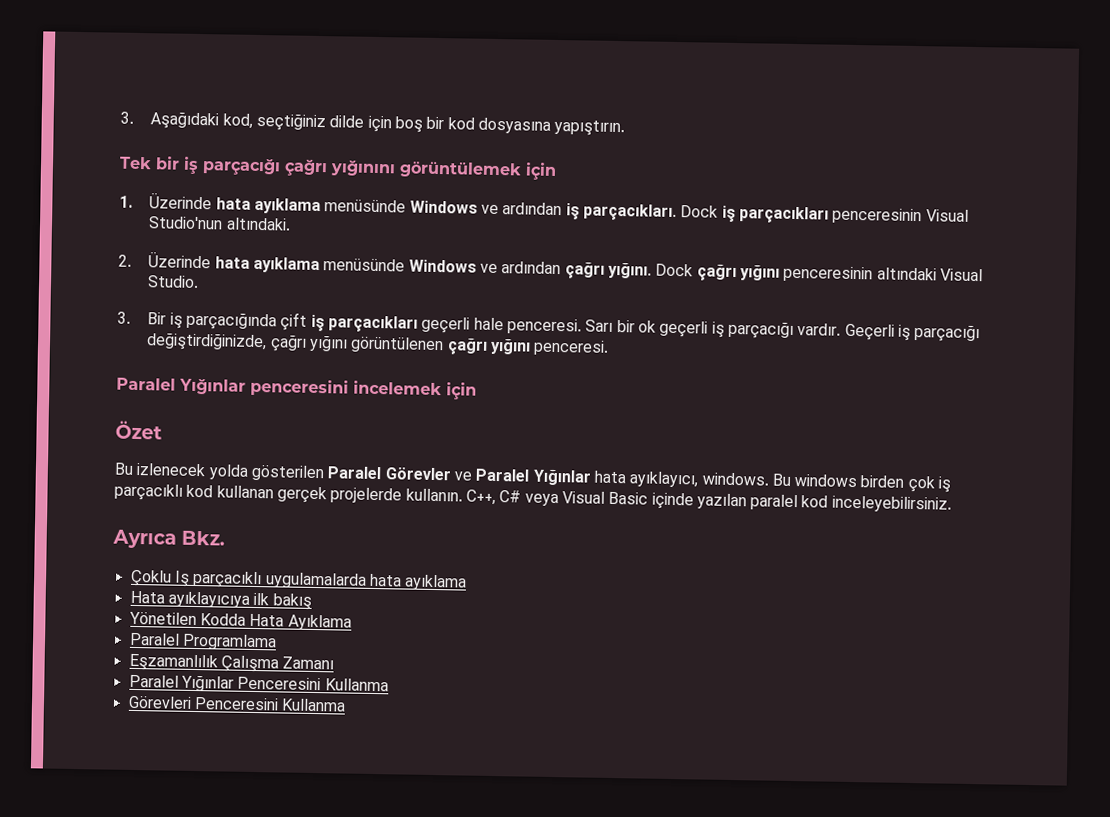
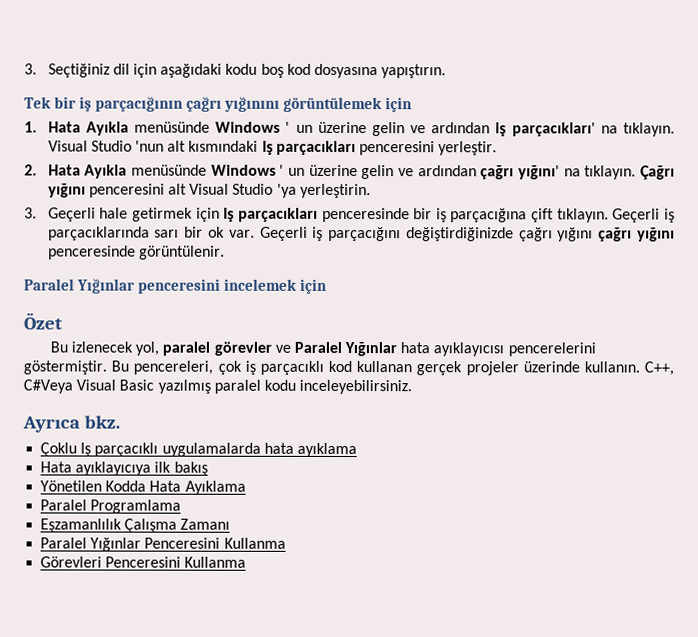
[120,111,445,133] 3. Aşağıdaki kod, seçtiğiniz dilde için boş bir -> [24,63,284,78] 3. Seçtiğiniz dil için aşağıdaki kodu boş
[202,158,281,176] parçacığı -> [95,96,184,112] parçacığının
[149,192,969,225] [148,216,291,231] [118,251,983,283] [147,275,200,289] [117,311,981,343] [146,332,610,356] Üzerinde hata ayıklama menüsünde Windows ve ardından iş parçacıkları. Dock iş parçacıkları penceresinin Visual Studio'nun altındaki. // 2. Üzerinde hata ayıklama menüsünde Windows ve ardından çağrı yığını. Dock çağrı yığını penceresinin altındaki Visual Studio. // 3. Bir iş parçacığında çift iş parçacıkları geçerli hale penceresi. Sarı bir ok geçerli iş parçacığı vardır. Geçerli iş parçacığı değiştirdiğinizde, çağrı yığını görüntülenen çağrı yığını penceresi. -> [47,121,675,137] [47,140,498,156] [24,164,675,180] [47,183,371,199] [24,207,675,223] [47,226,675,242] [47,245,225,260] Hata Ayıkla menüsünde Windows ' un üzerine gelin ve ardından iş parçacıkları' na tıklayın. Visual Studio 'nun alt kısmındaki Iş parçacıkları penceresini yerleştir. // 2. Hata Ayıkla menüsünde Windows ' un üzerine gelin ve ardından çağrı yığını' na tıklayın. Çağrı yığını penceresini alt Visual Studio 'ya yerleştirin. // 3. Geçerli hale getirmek için Iş parçacıkları penceresinde bir iş parçacığına çift tıklayın. Geçerli iş parçacıklarında sarı bir ok var. Geçerli iş parçacığını değiştirdiğinizde çağrı yığını çağrı yığını penceresinde görüntülenir.
[208,464,905,488] yolda gösterilen Paralel Görevler ve Paralel Yığınlar hata ayıklayıcı, windows. Bu windows birden -> [135,341,596,357] [23,360,214,375] yol, paralel görevler ve Paralel Yığınlar hata ayıklayıcısı pencerelerini göstermiştir. Bu pencereleri,
[330,487,829,511] projelerde kullanın. C++, C# veya Visual Basic içinde yazılan paralel kod -> [465,361,674,376] [23,379,296,394] projeler üzerinde kullanın. C++, C#Veya Visual Basic yazılmış paralel kodu
[181,530,226,546] Bkz. -> [83,415,120,429] bkz.

